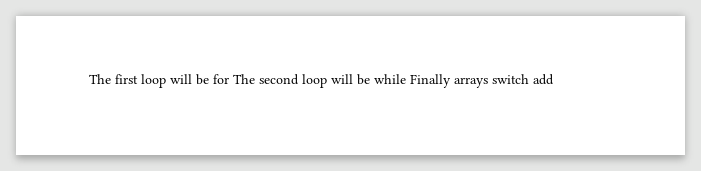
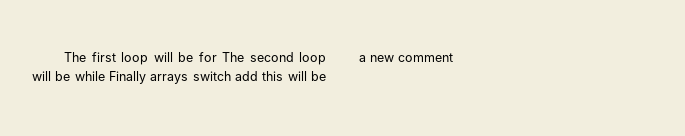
(554, 79) none -> [262,71,326,81] [359,53,453,62] this will be a new comment

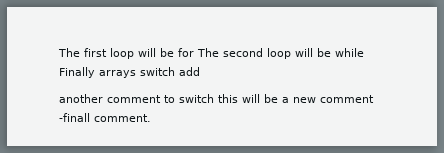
(258, 76) none -> [59,94,214,103] // another comment to switch
(453, 57) none -> [59,113,151,122] -finall comment.

